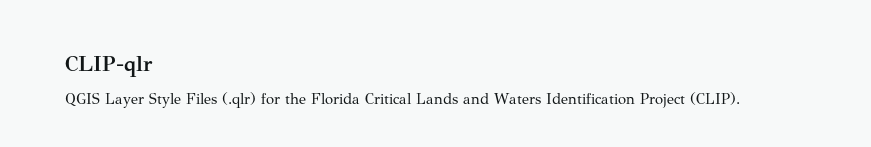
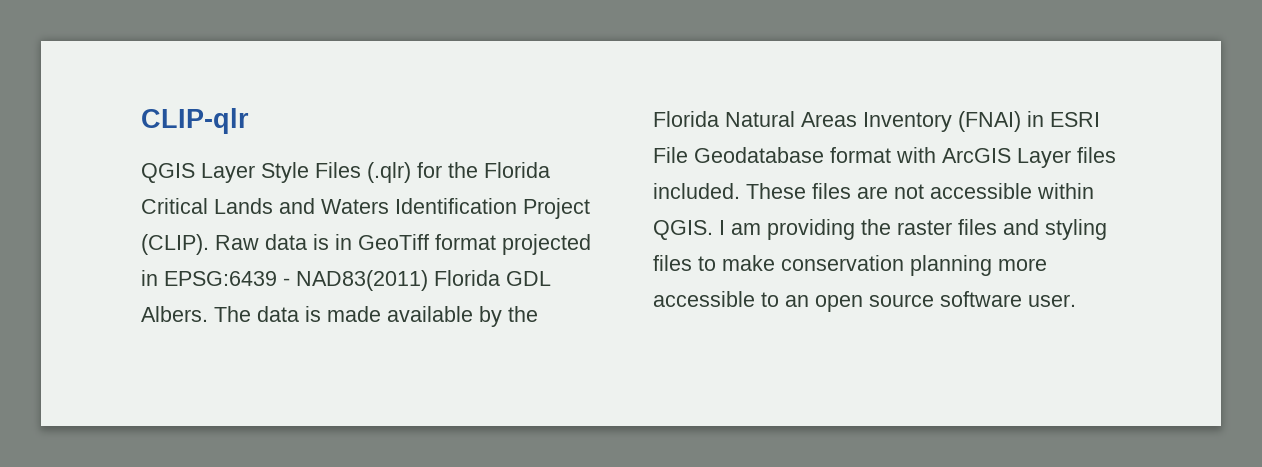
(740, 98) none -> [215,234,591,255] [141,270,551,291] [141,306,538,327] [653,111,1100,132] [653,147,1116,168] [653,183,1094,199] [653,219,1107,240] [653,255,1047,276] [653,291,1076,312] Raw data is in GeoTiff format projected in EPSG:6439 - NAD83(2011) Florida GDL Albers. The data is made available by the Florida Natural Areas Inventory (FNAI) in ESRI File Geodatabase format with ArcGIS Layer files included. These files are not accessible within QGIS. I am providing the raster files and styling files to make conservation planning more accessible to an open source software user.

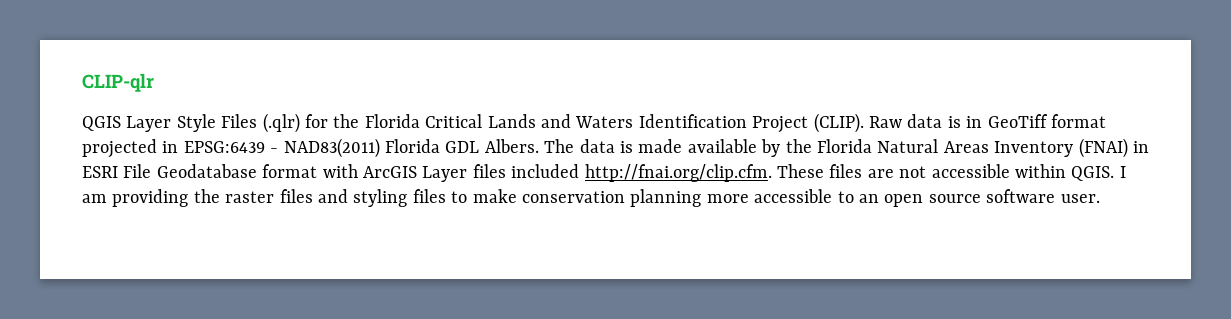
[653,183,740,199] included. -> [511,164,772,182] included http://fnai.org/clip.cfm.

